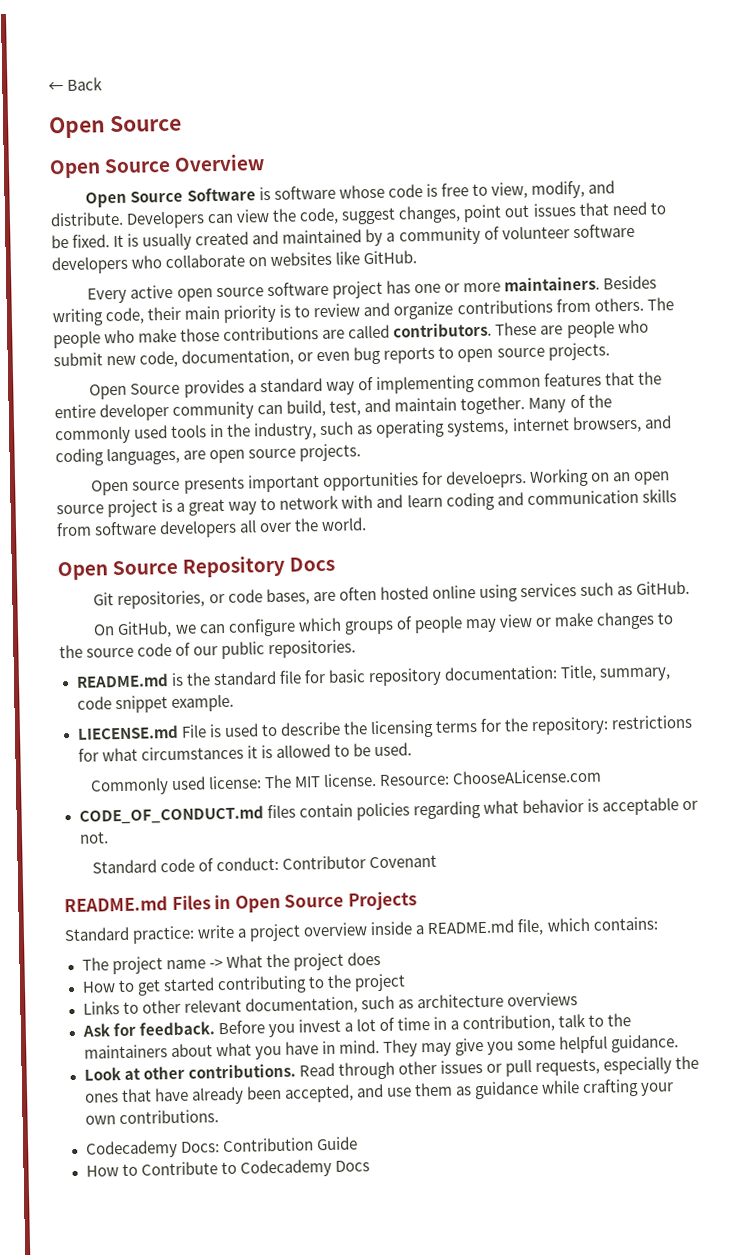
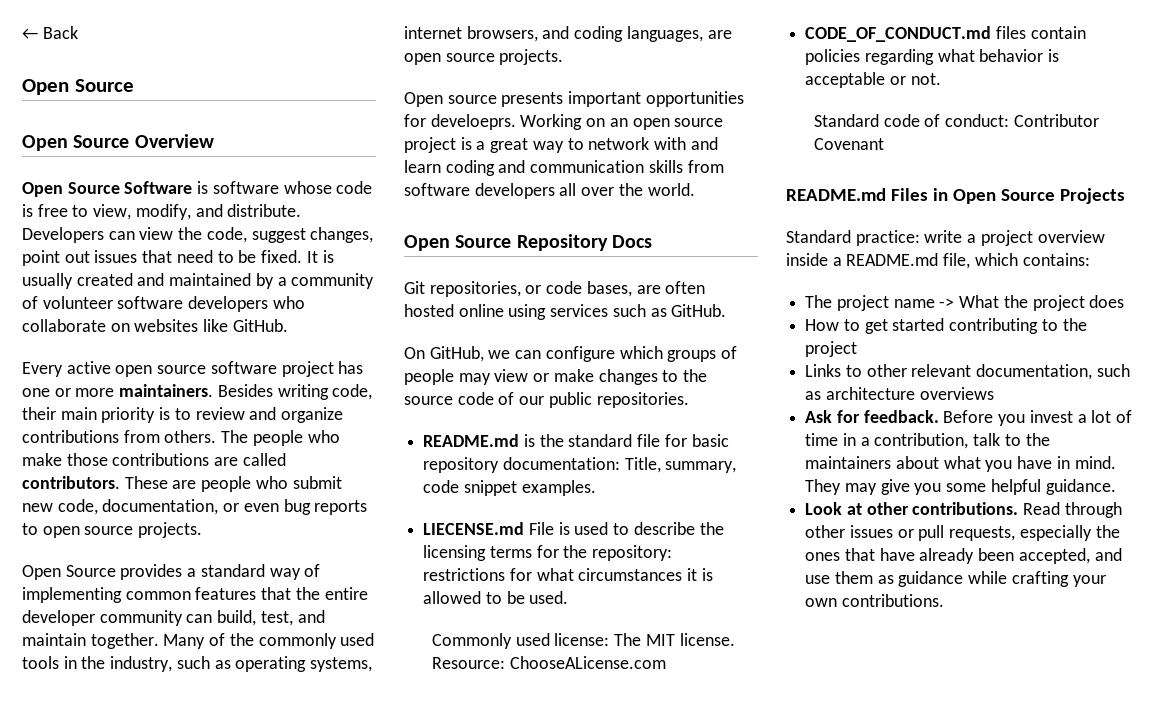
[170,693,234,713] example. -> [521,480,596,496] examples.
[84,1136,358,1159] [85,1158,370,1178] // Codecademy Docs: Contribution Guide // How to Contribute to Codecademy Docs -> (944, 600) none

